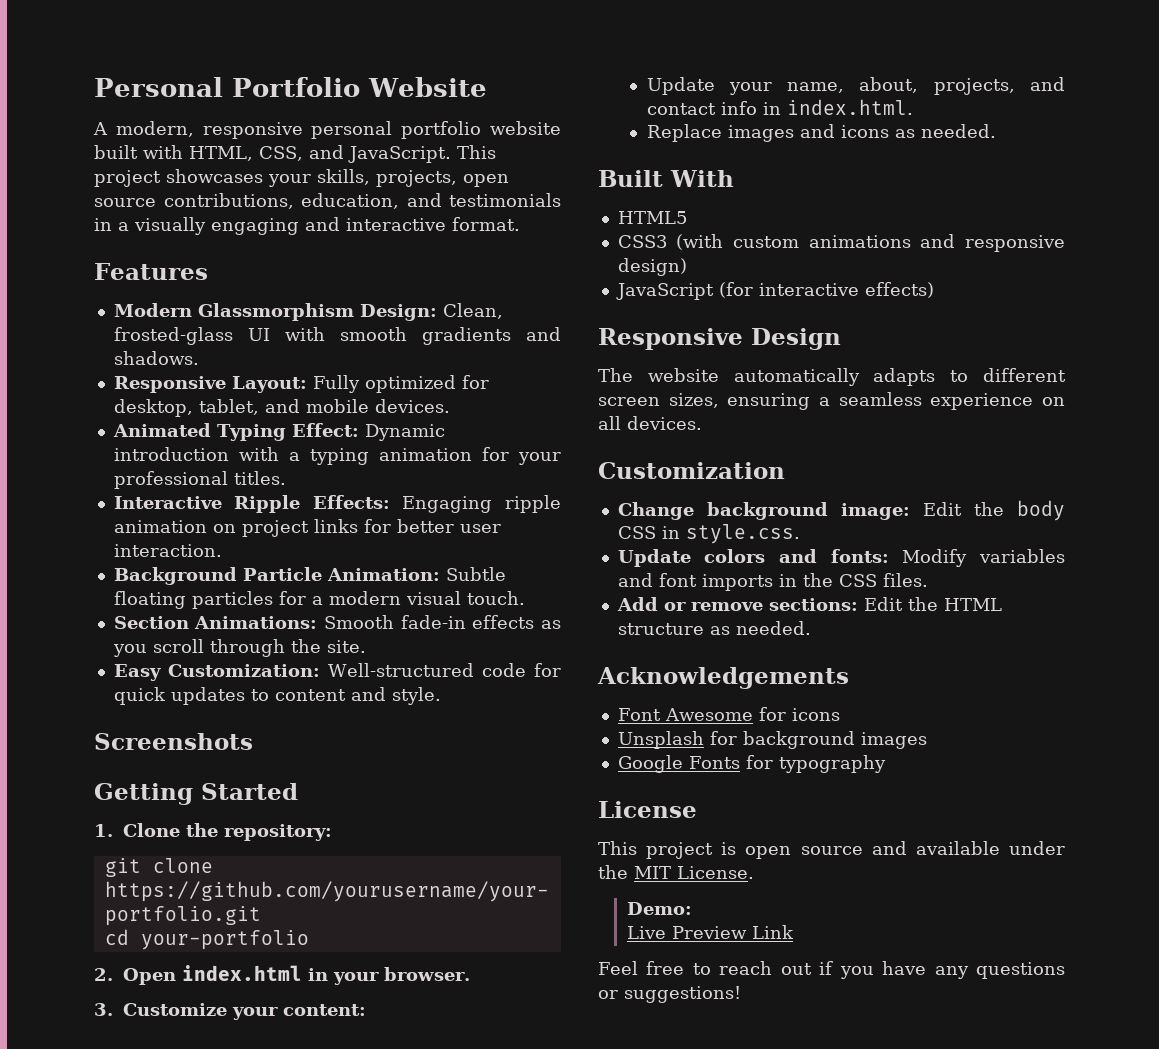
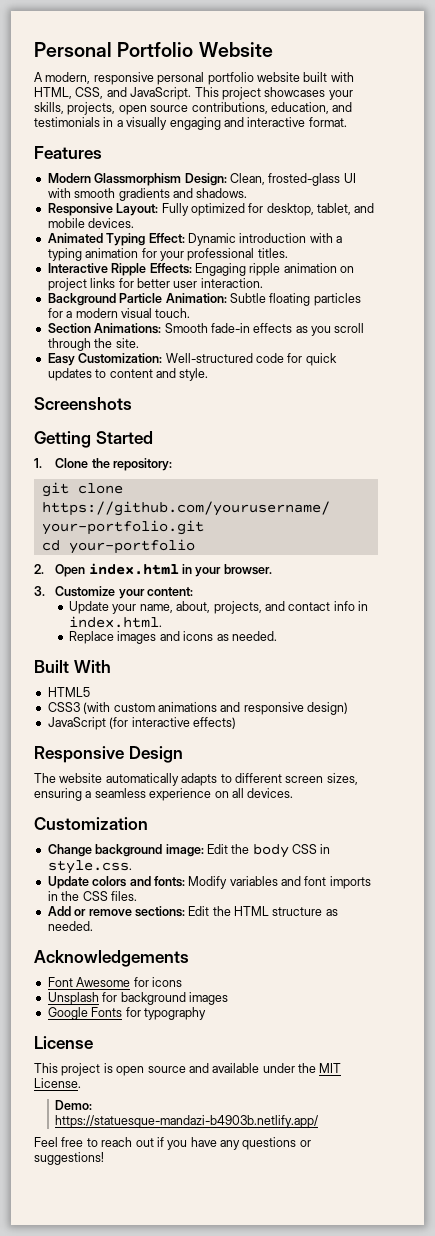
[626,925,794,939] Live Preview Link -> [55,1115,319,1128] https://statuesque-mandazi-b4903b.netlify.app/

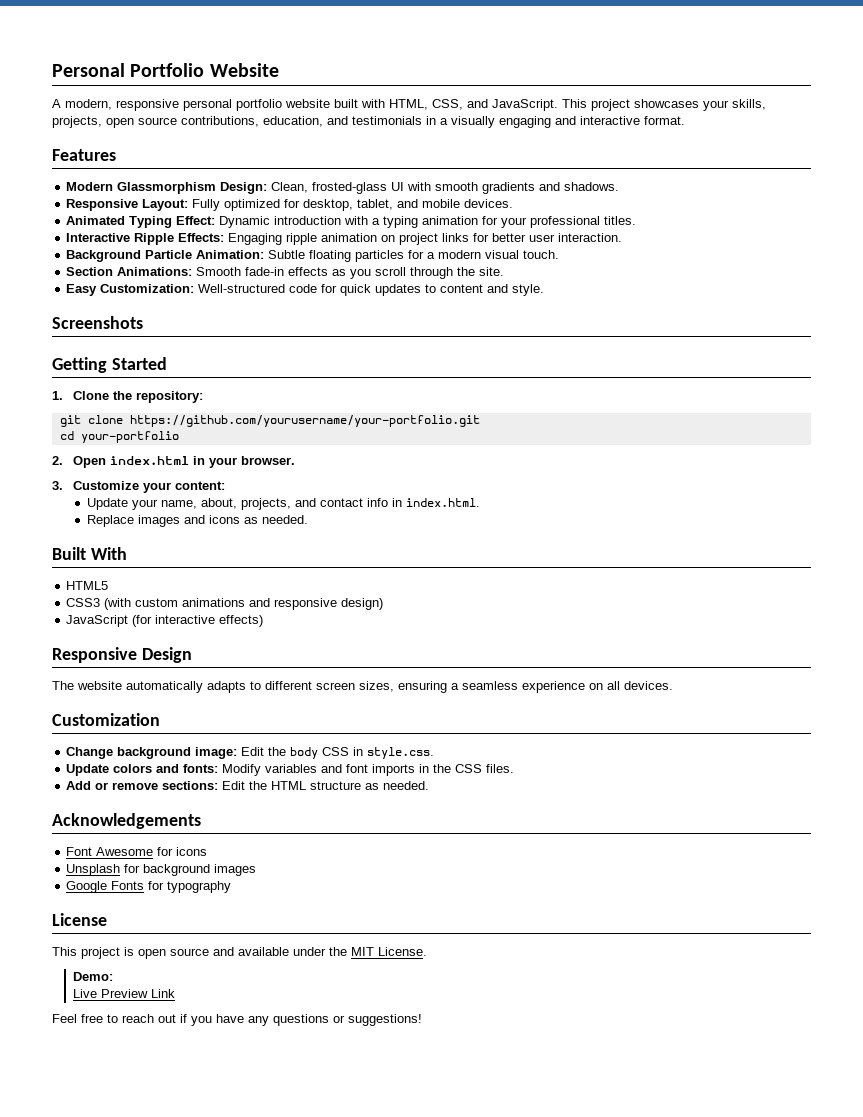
[55,1115,319,1128] https://statuesque-mandazi-b4903b.netlify.app/ -> [72,989,175,998] Live Preview Link

